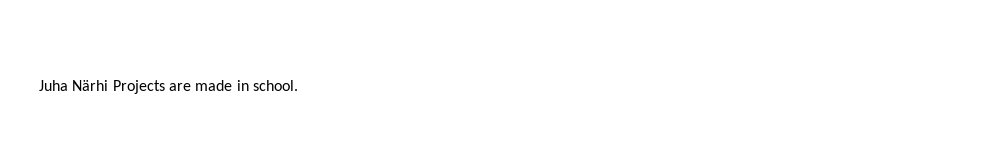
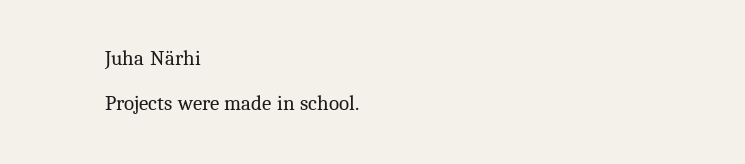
[112,80,191,94] Projects are -> [105,95,219,114] // Projects were

